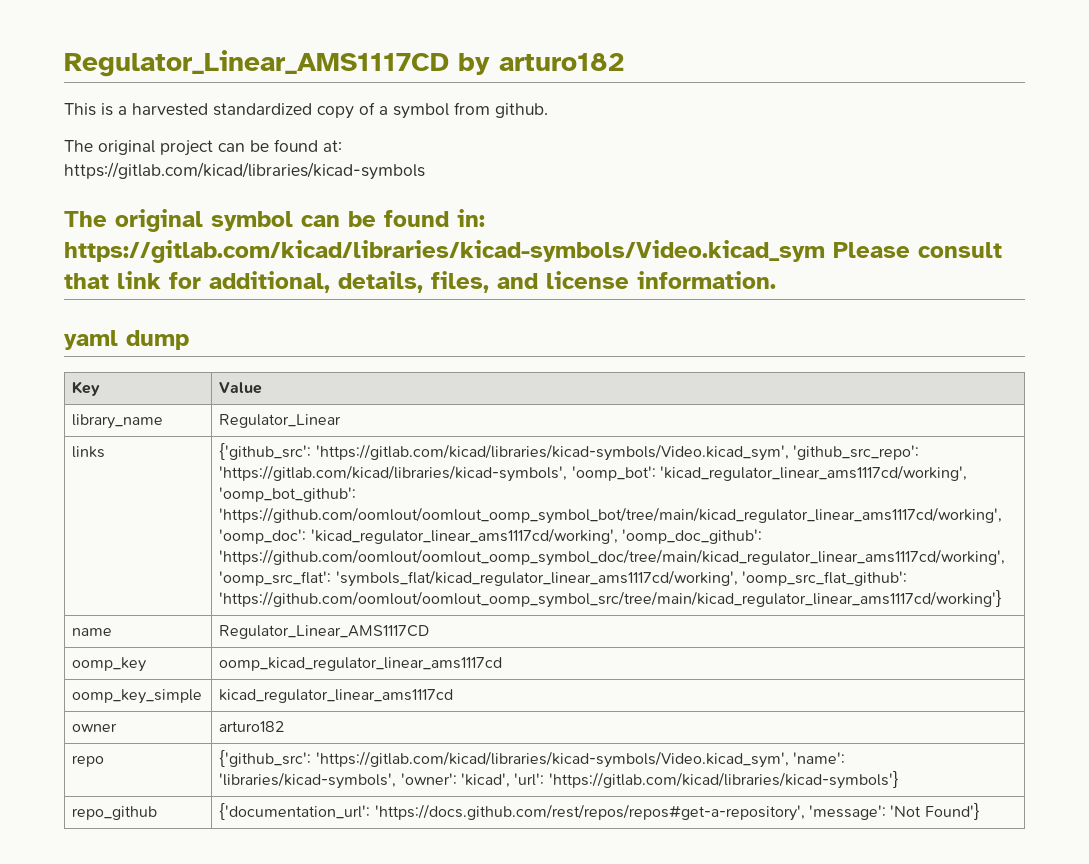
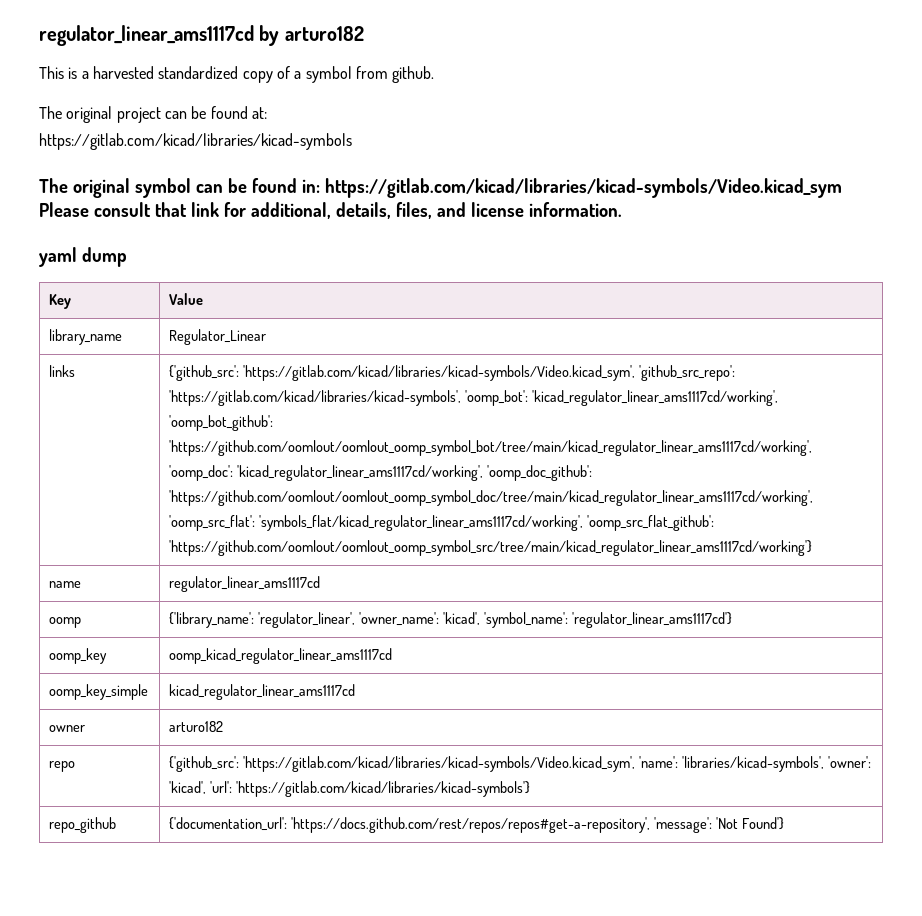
[64,50,449,77] Regulator_Linear_AMS1117CD -> [39,25,254,46] regulator_linear_ams1117cd
[219,625,430,639] Regulator_Linear_AMS1117CD -> [169,576,321,592] [49,617,82,628] [169,612,732,628] regulator_linear_ams1117cd // oomp | {'library_name': 'regulator_linear', 'owner_name': 'kicad', 'symbol_name': 'regulator_linear_ams1117cd'}

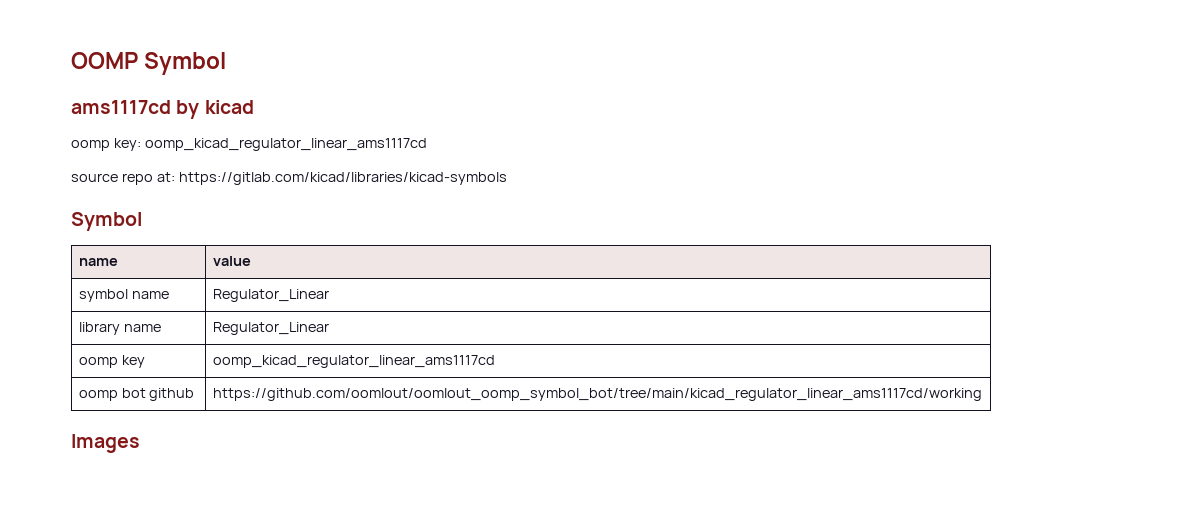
[39,25,364,46] [39,66,435,83] [39,106,248,123] regulator_linear_ams1117cd by arturo182 // This is a harvested standardized copy of a symbol from github. // The original project can be found -> [71,52,227,75] [71,100,254,119] [71,138,427,151] [71,173,153,185] OOMP Symbol // ams1117cd by kicad // oomp key: oomp_kicad_regulator_linear_ams1117cd // source repo
(267, 113) // -> (175, 177) none
[39,178,842,198] [39,202,622,219] [39,247,127,267] [49,294,72,309] [169,293,204,305] [49,329,123,345] [169,329,267,345] [49,365,76,377] [169,365,735,381] [169,390,778,406] [169,415,274,431] [169,440,813,456] [169,465,592,481] [169,490,814,506] [169,515,714,531] [169,540,813,556] [49,581,82,588] [169,576,321,592] [49,617,82,628] [169,612,732,628] [49,648,108,664] [169,648,393,664] [49,684,149,700] [169,684,356,700] [49,725,86,732] [169,721,224,732] [49,761,76,772] [169,756,871,772] [169,781,530,797] [49,817,117,833] [169,817,784,833] The original symbol can be found in: https://gitlab.com/kicad/libraries/kicad-symbols/Video.kicad_sym Please consult that link for additional, details, files, and license information. // yaml dump // Key | Value // library_name | Regulator_Linear // links | {'github_src': 'https://gitlab.com/kicad/libraries/kicad-symbols/Video.kicad_sym', 'github_src_repo': 'https://gitlab.com/kicad/libraries/kicad-symbols', 'oomp_bot': 'kicad_regulator_linear_ams1117cd/working', 'oomp_bot_github': 'https://github.com/oomlout/oomlout_oomp_symbol_bot/tree/main/kicad_regulator_linear_ams1117cd/working', 'oomp_doc': 'kicad_regulator_linear_ams1117cd/working', 'oomp_doc_github': 'https://github.com/oomlout/oomlout_oomp_symbol_doc/tree/main/kicad_regulator_linear_ams1117cd/working', 'oomp_src_flat': 'symbols_flat/kicad_regulator_linear_ams1117cd/working', 'oomp_src_flat_github': 'https://github.com/oomlout/oomlout_oomp_symbol_src/tree/main/kicad_regulator_linear_ams1117cd/working'} // name | regulator_linear_ams1117cd // oomp | {'library_name': 'regulator_linear', 'owner_name': 'kicad', 'symbol_name': 'regulator_linear_ams1117cd'} // oomp_key | oomp_kicad_regulator_linear_ams1117cd // oomp_key_simple | kicad_regulator_linear_ams1117cd // owner | arturo182 // repo | {'github_src': 'https://gitlab.com/kicad/libraries/kicad-symbols/Video.kicad_sym', 'name': 'libraries/kicad-symbols', 'owner': 'kicad', 'url': 'https://gitlab.com/kicad/libraries/kicad-symbols'} // repo_github | {'documentation_url': 'https://docs.github.com/rest/repos/repos#get-a-repository', 'message': 'Not Found'} -> [71,212,142,231] [78,258,118,266] [212,256,251,266] [78,289,169,302] [212,289,329,302] [78,322,161,335] [212,322,329,335] [78,355,145,368] [212,355,495,368] [78,388,195,401] [212,388,982,401] [71,434,140,453] Symbol // name | value // symbol name | Regulator_Linear // library name | Regulator_Linear // oomp key | oomp_kicad_regulator_linear_ams1117cd // oomp bot github | https://github.com/oomlout/oomlout_oomp_symbol_bot/tree/main/kicad_regulator_linear_ams1117cd/working // Images

